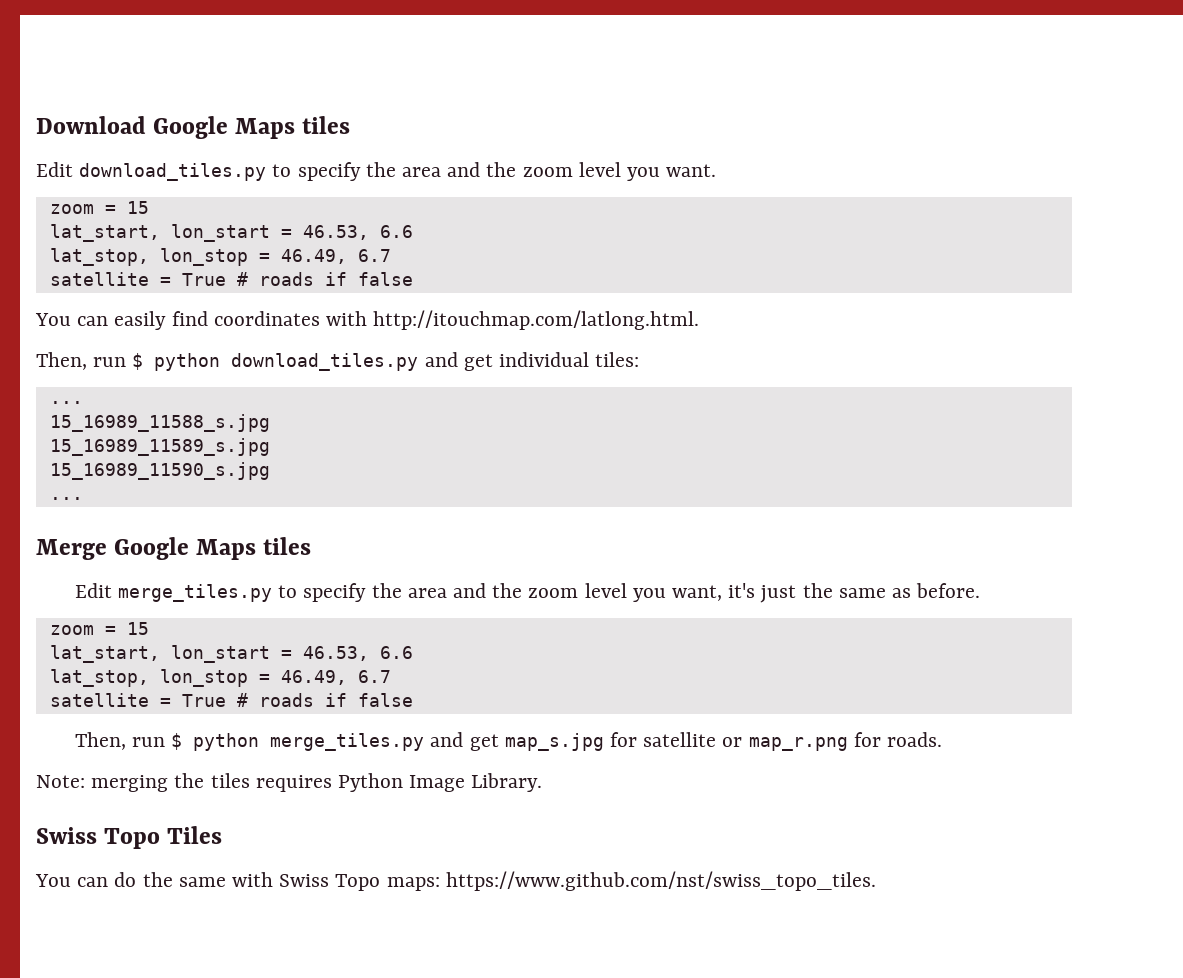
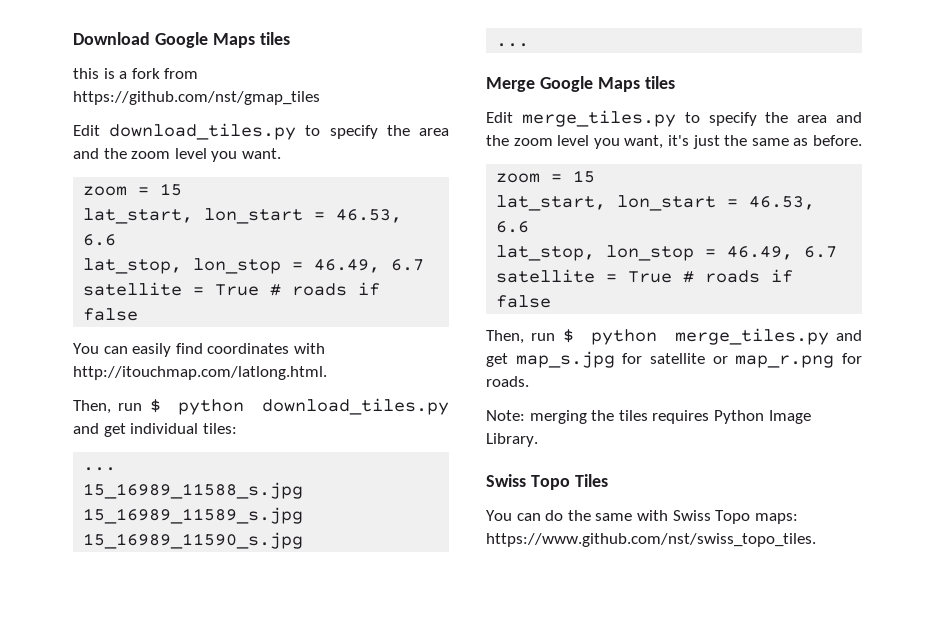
(351, 125) none -> [73,68,199,79] [73,91,320,105] // this is a fork from https://github.com/nst/gmap_tiles

